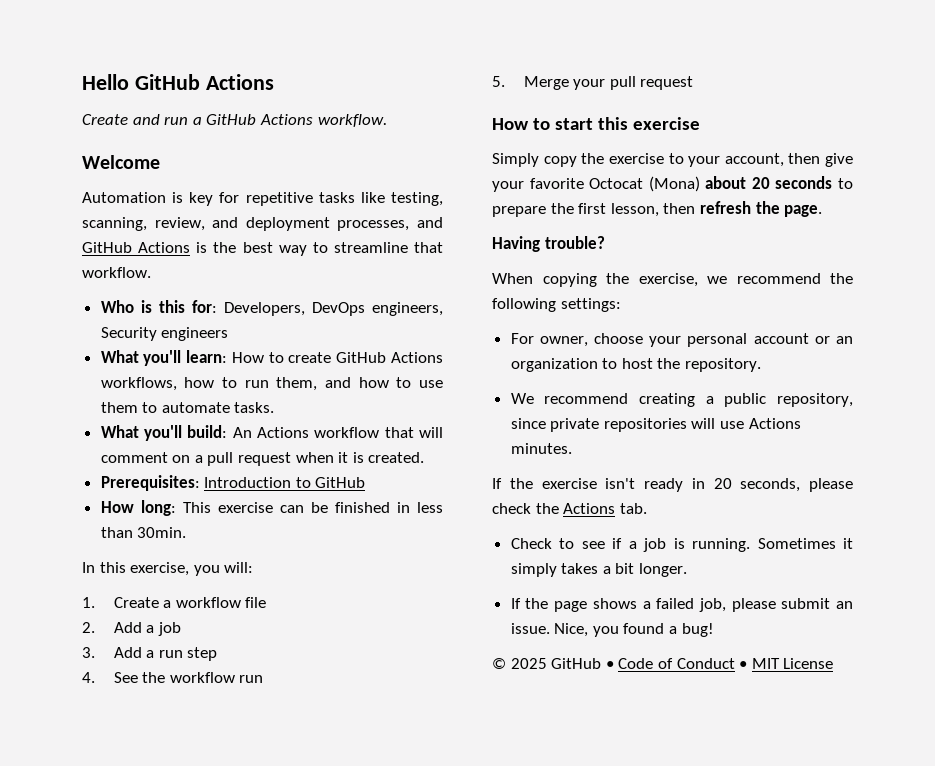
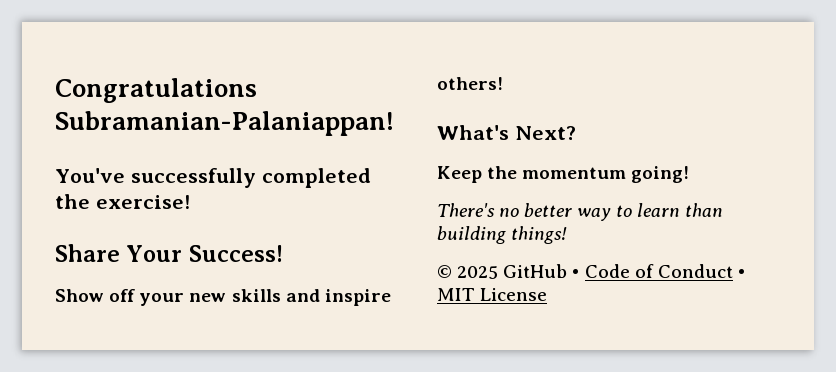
[82,74,274,90] [82,114,387,127] [82,155,160,169] [82,192,443,206] [82,217,443,231] [82,242,443,256] [82,267,151,278] [100,300,444,316] [100,327,229,341] [100,350,444,366] [100,377,444,391] [100,402,275,413] [100,425,443,441] [100,452,425,466] [100,475,366,491] [100,500,443,516] [100,527,187,538] [82,562,254,576] [82,597,267,608] [82,622,181,636] [82,647,218,661] [82,672,264,683] [492,76,694,90] [492,117,700,130] [492,153,853,167] [492,176,853,192] [492,201,823,217] [492,236,605,252] [492,273,853,287] [492,298,621,312] [510,333,853,347] [510,358,762,372] [510,393,853,407] [510,418,801,432] [510,443,572,454] [492,478,853,492] [492,503,647,514] [510,538,853,552] [510,563,688,577] [510,598,853,612] [510,623,714,637] Hello GitHub Actions // Create and run a GitHub Actions workflow. // Welcome // Automation is key for repetitive tasks like testing, scanning, review, and deployment processes, and GitHub Actions is the best way to streamline that workflow. // Who is this for: Developers, DevOps engineers, Security engineers // What you'll learn: How to create GitHub Actions workflows, how to run them, and how to use them to automate tasks. // What you'll build: An Actions workflow that will comment on a pull request when it is created. // Prerequisites: Introduction to GitHub // How long: This exercise can be finished in less than 30min. // In this exercise, you will: // 1. Create a workflow file // 2. Add a job // 3. Add a run step // 4. See the workflow run // 5. Merge your pull request // How to start this exercise // Simply copy the exercise to your account, then give your favorite Octocat (Mona) about 20 seconds to prepare the first lesson, then refresh the page. // Having trouble? // When copying the exercise, we recommend the following settings: // For owner, choose your personal account or an organization to host the repository. // We recommend creating a public repository, since private repositories will use Actions minutes. // If the exercise isn't ready in 20 seconds, please check the Actions tab. // Check to see if a job is running. Sometimes it simply takes a bit longer. // If the page shows a failed job, please submit an issue. Nice, you found a bug! -> [55,78,257,103] [55,111,394,136] [55,168,371,188] [55,194,190,209] [55,244,283,262] [55,289,391,306] [437,77,503,90] [437,125,576,140] [437,166,690,183] [437,203,723,221] [437,226,568,244] Congratulations Subramanian-Palaniappan! // You've successfully completed the exercise! // Share Your Success! // Show off your new skills and inspire others! // What's Next? // Keep the momentum going! // There's no better way to learn than building things!

